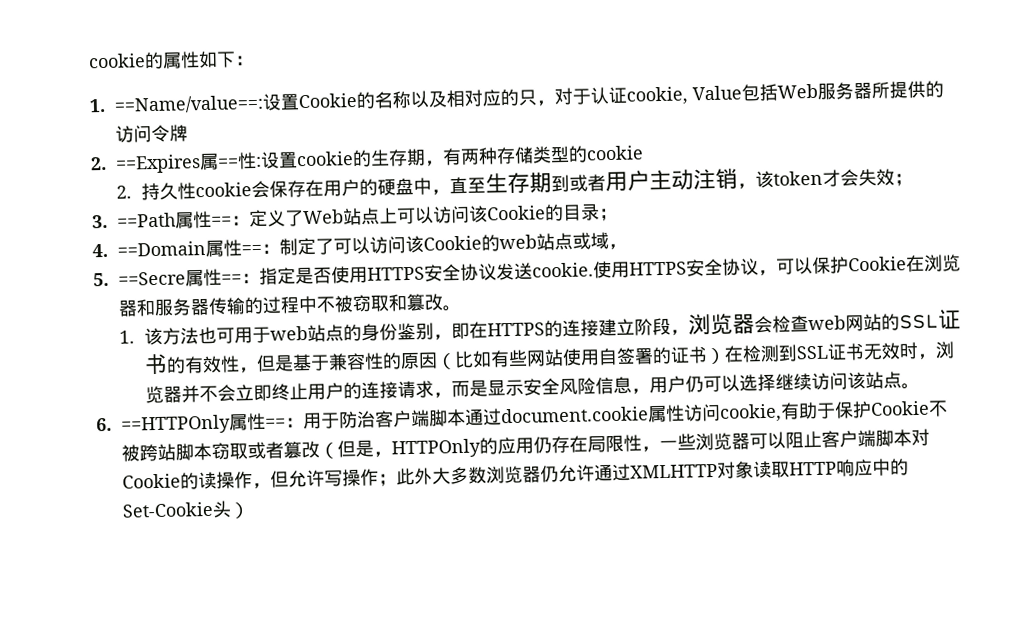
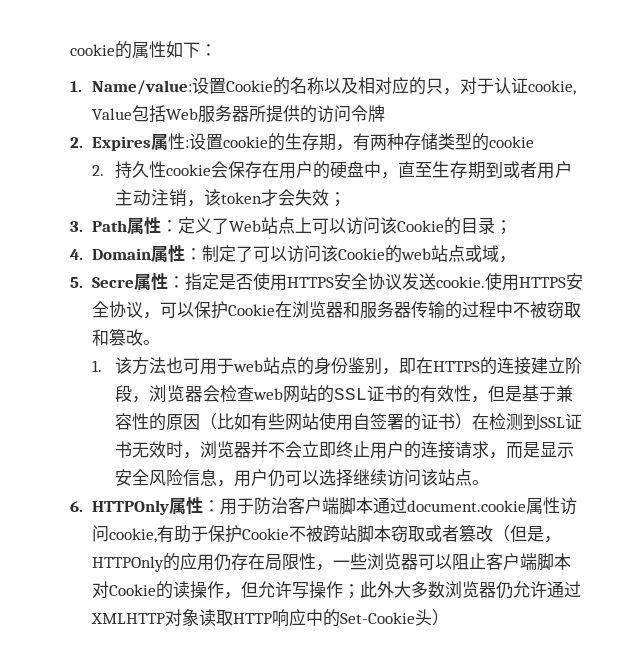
[113,94,264,114] ==Name/value==: -> [92,80,193,95] Name/value:
[114,152,239,174] ==Expires属== -> [92,134,169,151] Expires属
[116,210,232,229] ==Path属性== -> [92,217,162,234] Path属性
[116,239,262,258] ==Domain属性== -> [92,245,186,262] Domain属性
[117,268,242,287] ==Secre属性== -> [92,273,169,290] Secre属性
[120,412,286,435] ==HTTPOnly属性== -> [92,497,204,515] HTTPOnly属性

